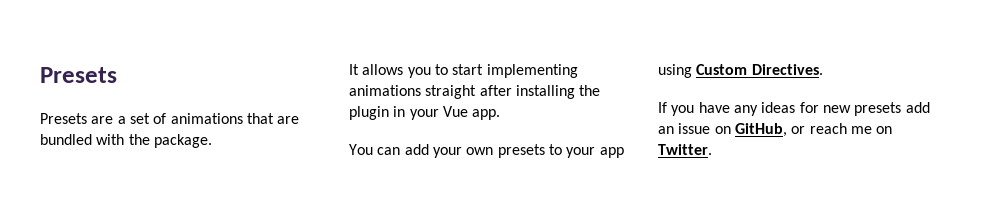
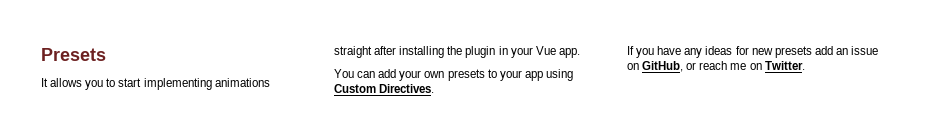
[40,67,117,83] [40,113,300,124] [40,134,212,148] Presets // Presets are a set of animations that are bundled with the package. -> [41,48,106,61] Presets

